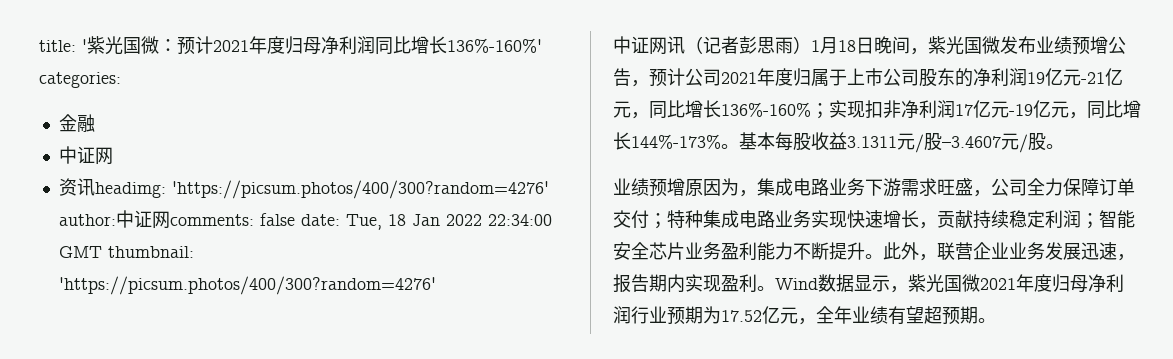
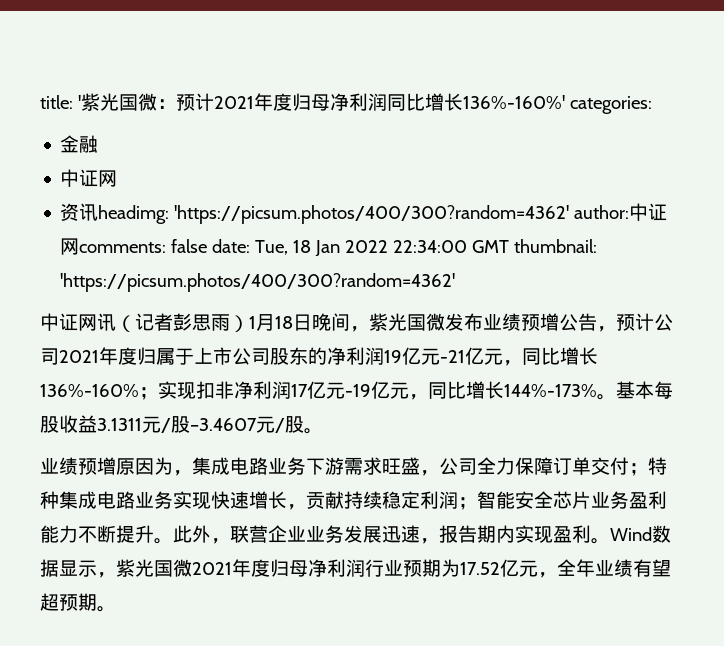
[171,180,549,199] 'https://picsum.photos/400/300?random=4276' -> [174,205,570,224] 'https://picsum.photos/400/300?random=4362'
[58,276,436,295] 'https://picsum.photos/400/300?random=4276' -> [60,273,456,292] 'https://picsum.photos/400/300?random=4362'

